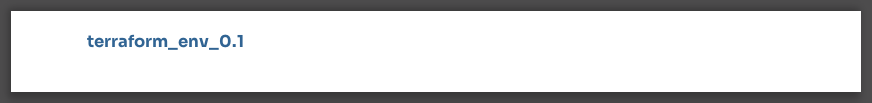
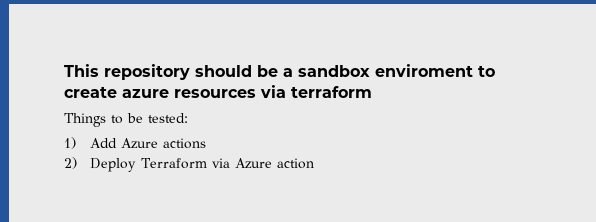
[87,34,244,50] terraform_env_0.1 -> [64,64,495,80] [64,85,372,98] [64,113,188,127] [64,137,207,149] [64,157,315,172] This repository should be a sandbox enviroment to create azure resources via terraform // Things to be tested: // 1) Add Azure actions // 2) Deploy Terraform via Azure action

